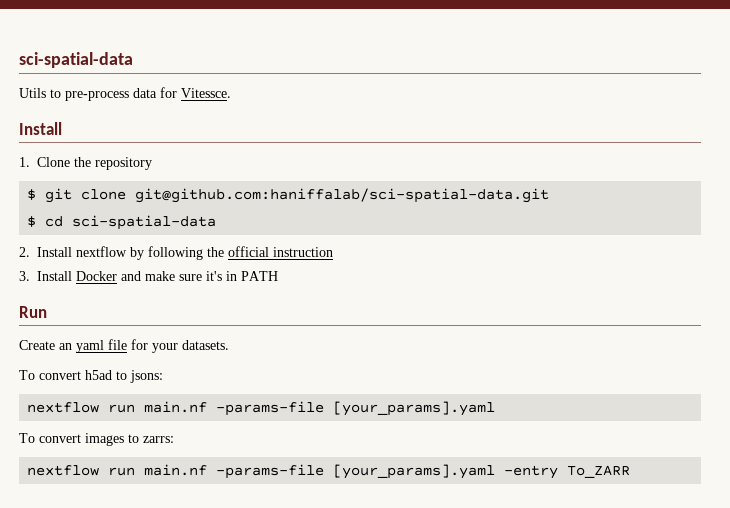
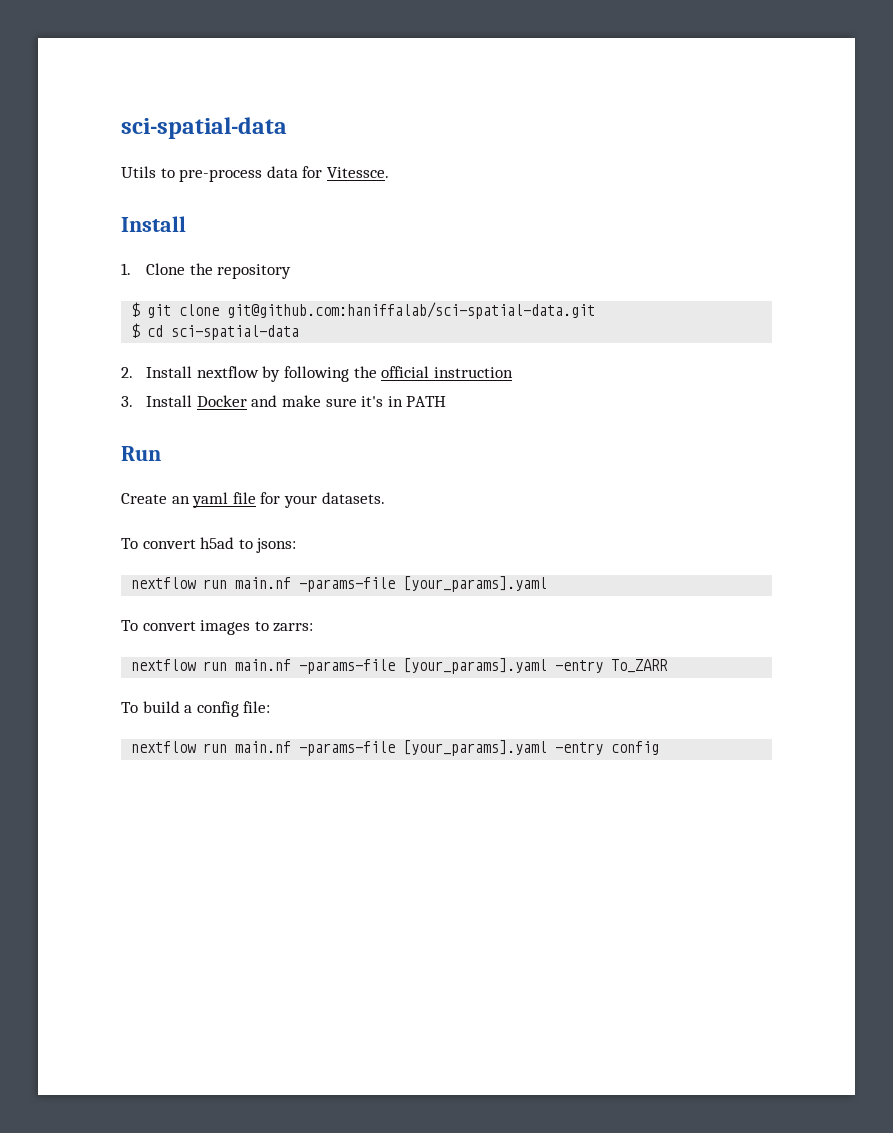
(631, 471) none -> [121,701,271,717] [131,740,660,756] // To build a config file: // nextflow run main.nf -params-file [your_params].yaml -entry config

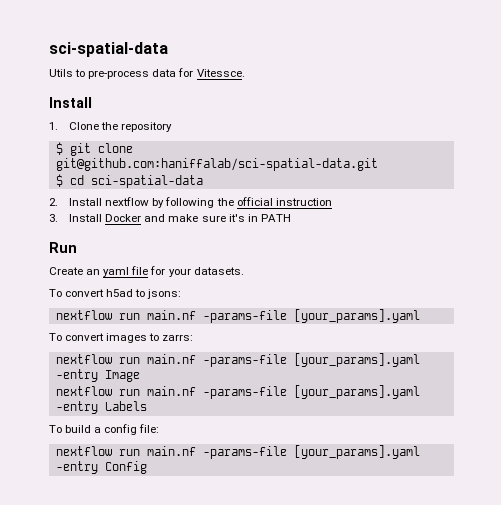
[611,659,669,673] To_ZARR -> [104,370,140,382] [55,385,420,399] [55,401,147,414] Image // nextflow run main.nf -params-file [your_params].yaml -entry Labels
[611,741,660,755] config -> [104,461,147,474] Config

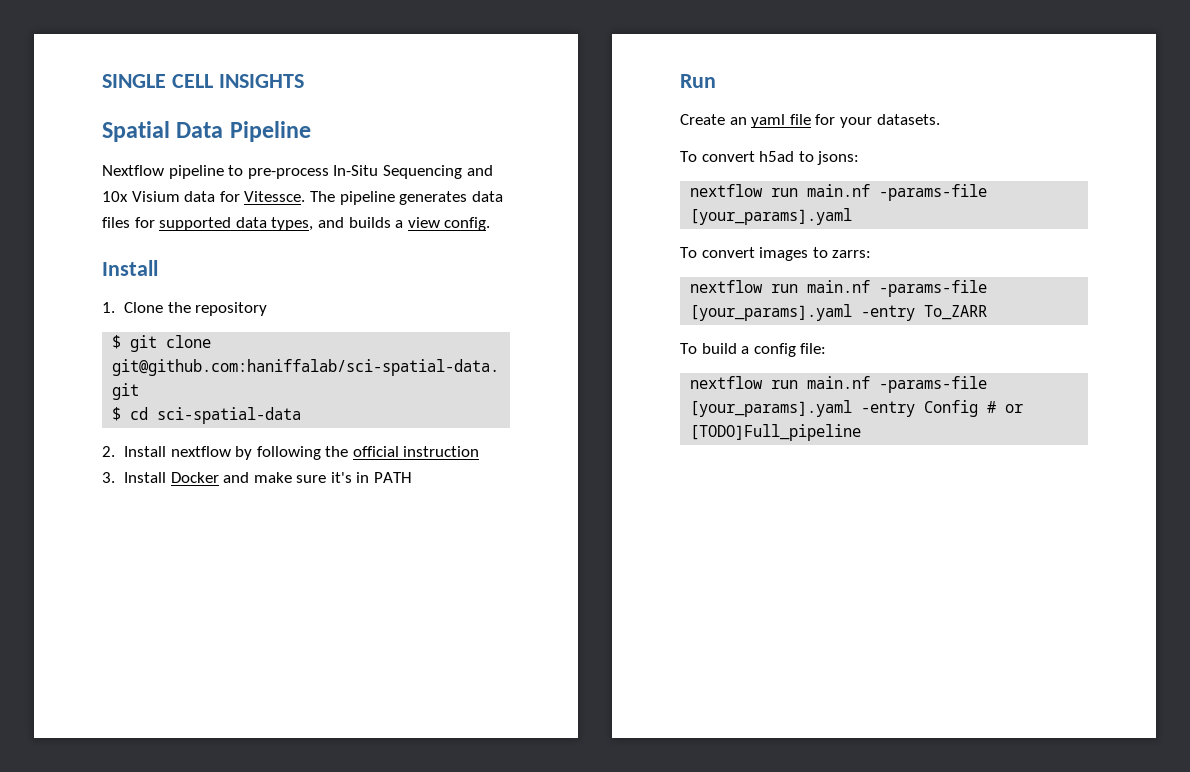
[49,42,168,57] [49,68,245,79] sci-spatial-data // Utils to pre-process data for Vitessce. -> [102,74,304,88] [102,121,311,142] [102,165,493,179] [102,191,503,205] [102,217,491,231] SINGLE CELL INSIGHTS // Spatial Data Pipeline // Nextflow pipeline to pre-process In-Situ Sequencing and 10x Visium data for Vitessce. The pipeline generates data files for supported data types, and builds a view config.
[104,370,140,382] [55,385,420,399] [55,401,147,414] Image // nextflow run main.nf -params-file [your_params].yaml -entry Labels -> [924,305,988,320] To_ZARR
(147, 467) none -> [987,401,1024,413] [690,424,862,441] # or [TODO]Full_pipeline

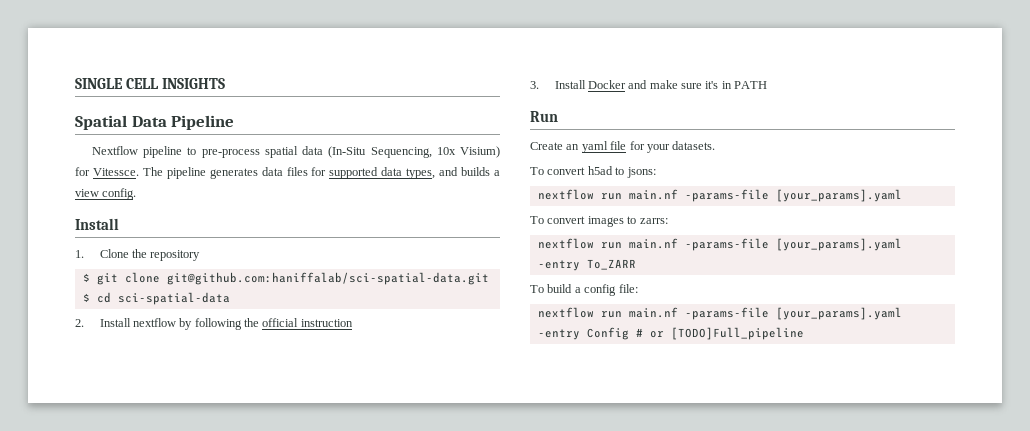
[333,165,493,179] [102,191,216,202] In-Situ Sequencing and 10x Visium data -> [264,146,501,158] spatial data (In-Situ Sequencing, 10x Visium)

